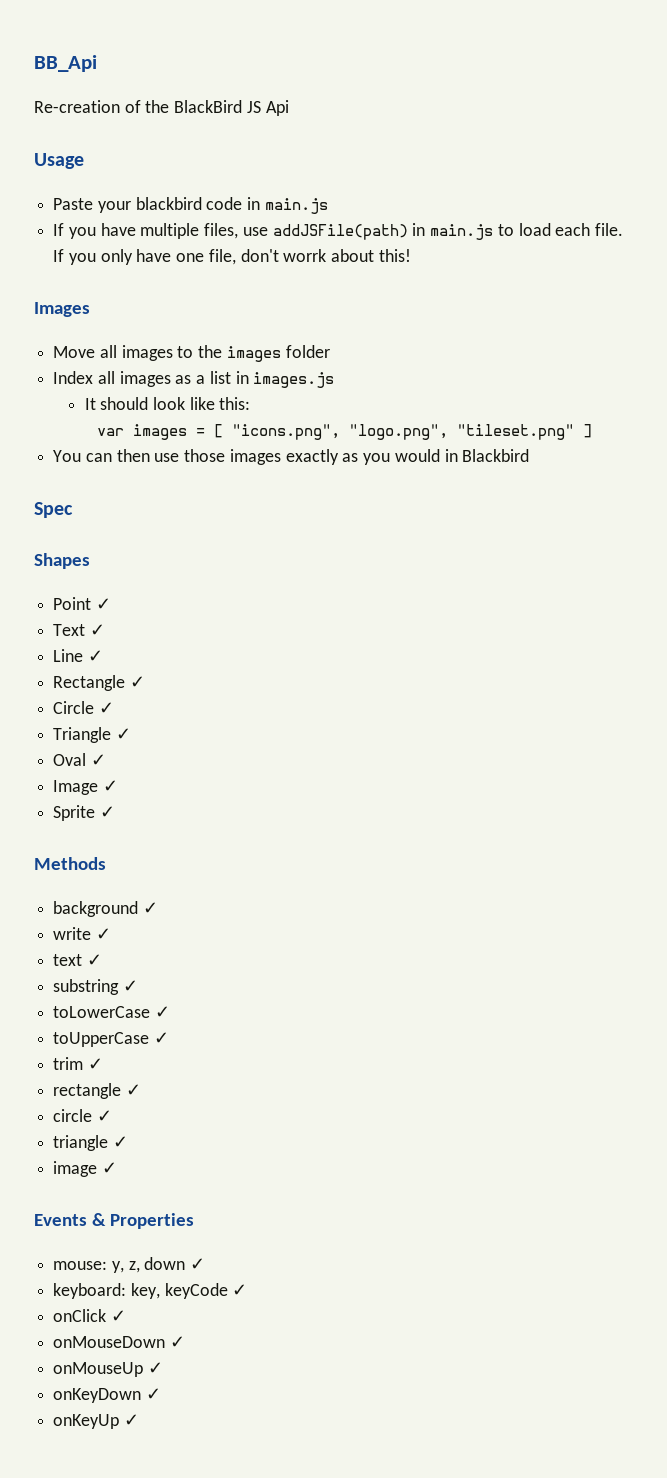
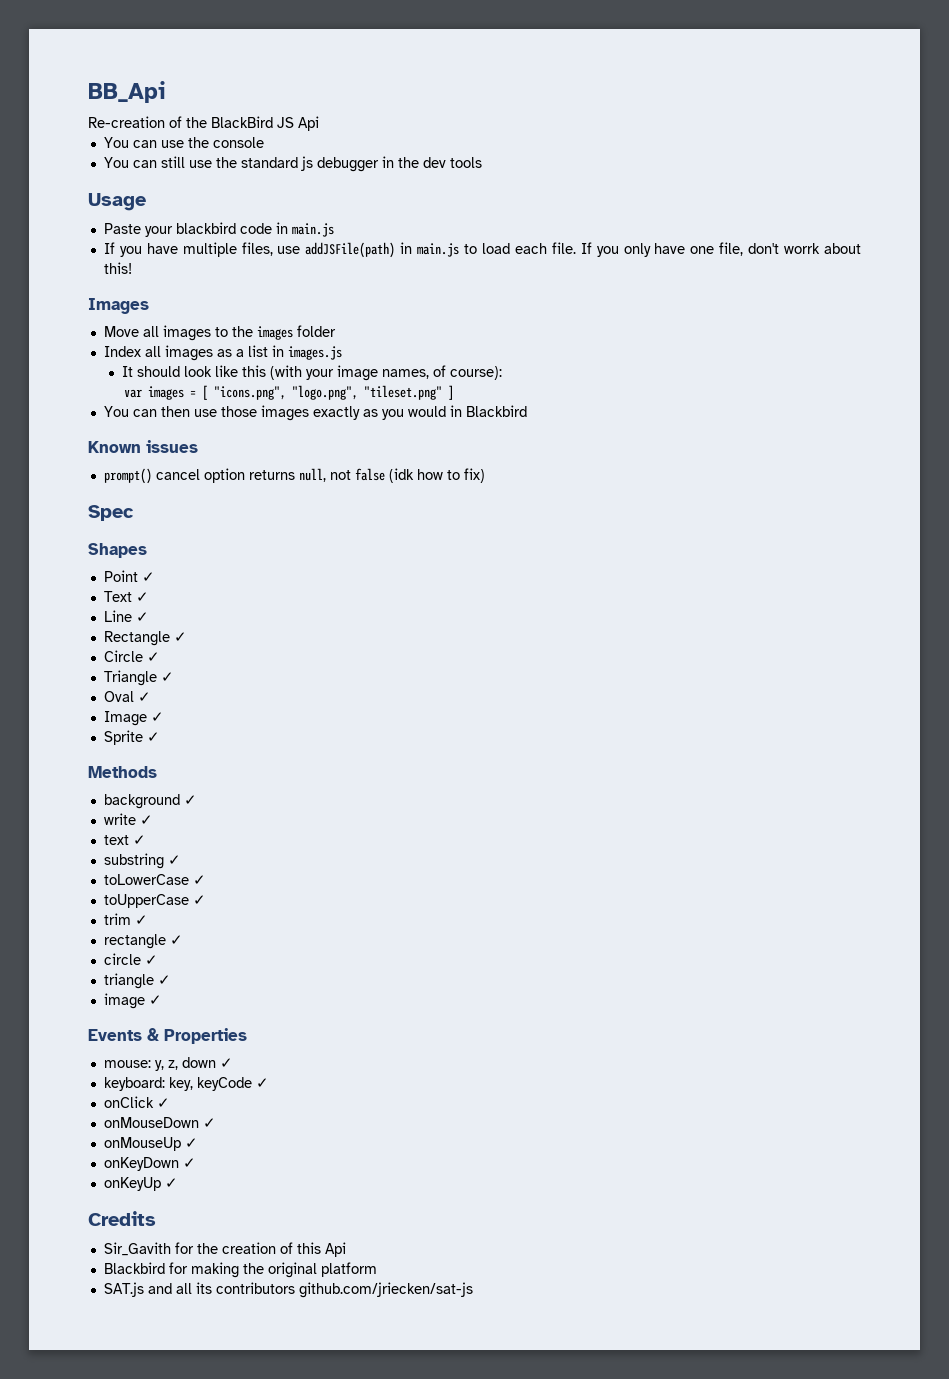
(289, 108) none -> [103,137,264,148] [103,156,482,172] // You can use the console // You can still use the standard js debugger in the dev tools
[219,397,251,410] this: -> [241,365,502,381] this (with your image names, of course):
(530, 455) none -> [88,440,198,453] [103,468,485,484] // Known issues // prompt() cancel option returns null, not false (idk how to fix)
(139, 1420) none -> [88,1211,156,1226] [103,1242,346,1257] [103,1262,377,1278] [103,1282,473,1298] // Credits // Sir_Gavith for the creation of this Api // Blackbird for making the original platform // SAT.js and all its contributors github.com/jriecken/sat-js

